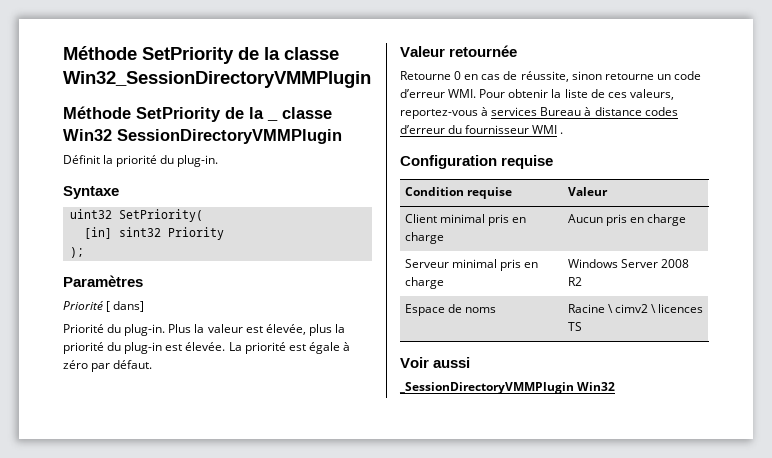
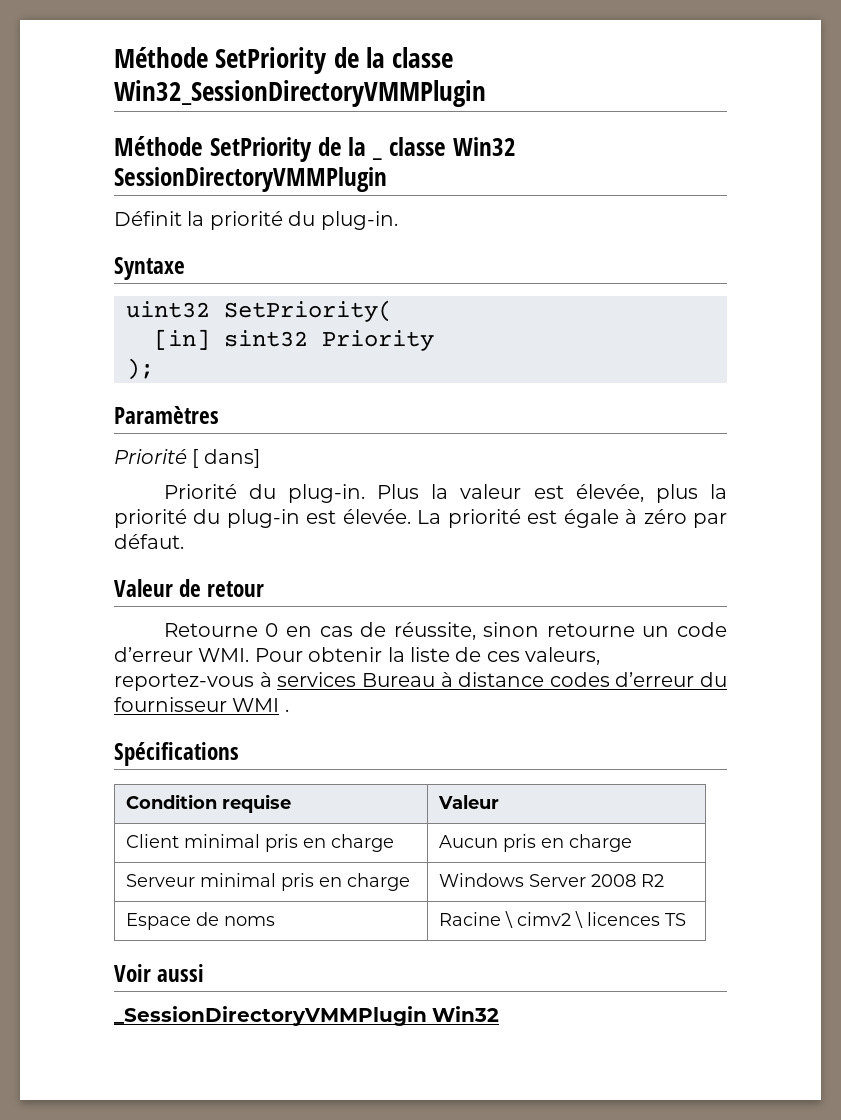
[449,45,518,57] retournée -> [179,579,265,597] de retour
[400,155,554,169] Configuration requise -> [114,742,239,766] Spécifications

